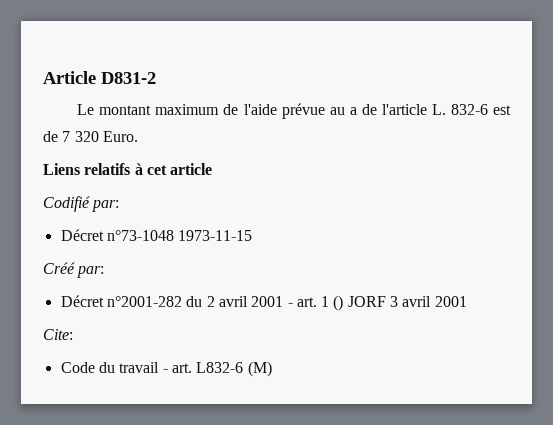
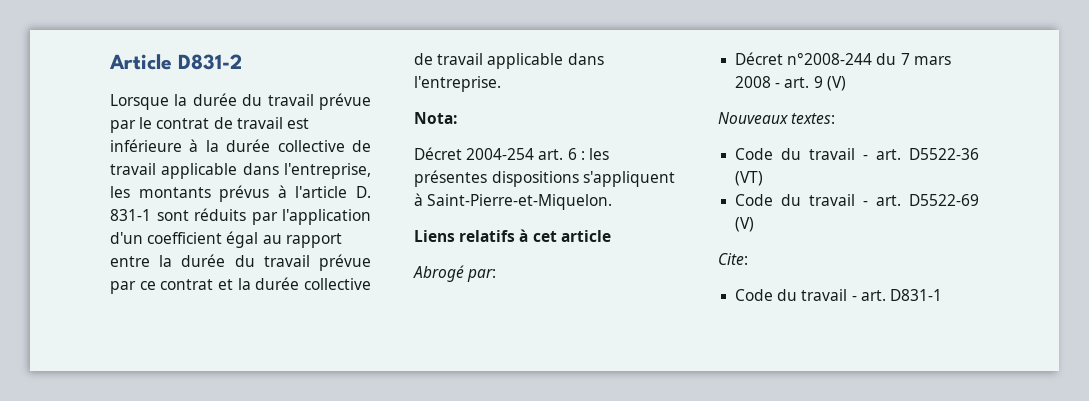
[77,103,512,119] [43,131,138,142] Le montant maximum de l'aide prévue au a de l'article L. 832-6 est de 7 320 Euro. -> [110,93,371,110] [110,117,309,133] [110,139,371,152] [110,163,371,179] [110,185,371,202] [110,208,371,225] [110,231,342,248] [110,254,371,271] [110,277,371,294] [414,53,604,69] [414,76,501,92] [414,112,457,124] [414,147,609,160] [414,170,675,187] [414,193,613,210] Lorsque la durée du travail prévue par le contrat de travail est inférieure à la durée collective de travail applicable dans l'entreprise, les montants prévus à l'article D. 831-1 sont réduits par l'application d'un coefficient égal au rapport entre la durée du travail prévue par ce contrat et la durée collective de travail applicable dans l'entreprise. // Nota: // Décret 2004-254 art. 6 : les présentes dispositions s'appliquent à Saint-Pierre-et-Miquelon.
[43,196,120,212] [60,229,253,241] [43,262,105,278] [60,295,467,311] Codifié par: // Décret n°73-1048 1973-11-15 // Créé par: // Décret n°2001-282 du 2 avril 2001 - art. 1 () JORF 3 avril 2001 -> [413,265,497,282] [735,52,951,65] [735,76,846,91] [718,112,836,124] [735,148,979,160] [735,171,764,186] [735,194,979,206] [735,217,755,232] Abrogé par: // Décret n°2008-244 du 7 mars 2008 - art. 9 (V) // Nouveaux textes: // Code du travail - art. D5522-36 (VT) // Code du travail - art. D5522-69 (V)
[196,361,272,377] L832-6 (M) -> [889,289,942,301] D831-1

